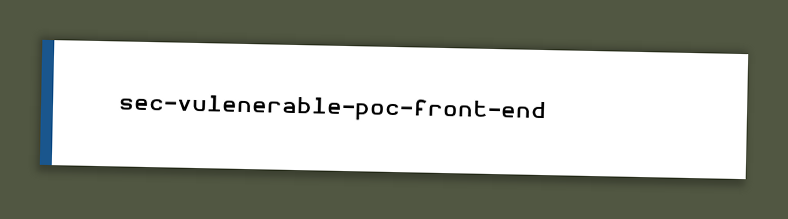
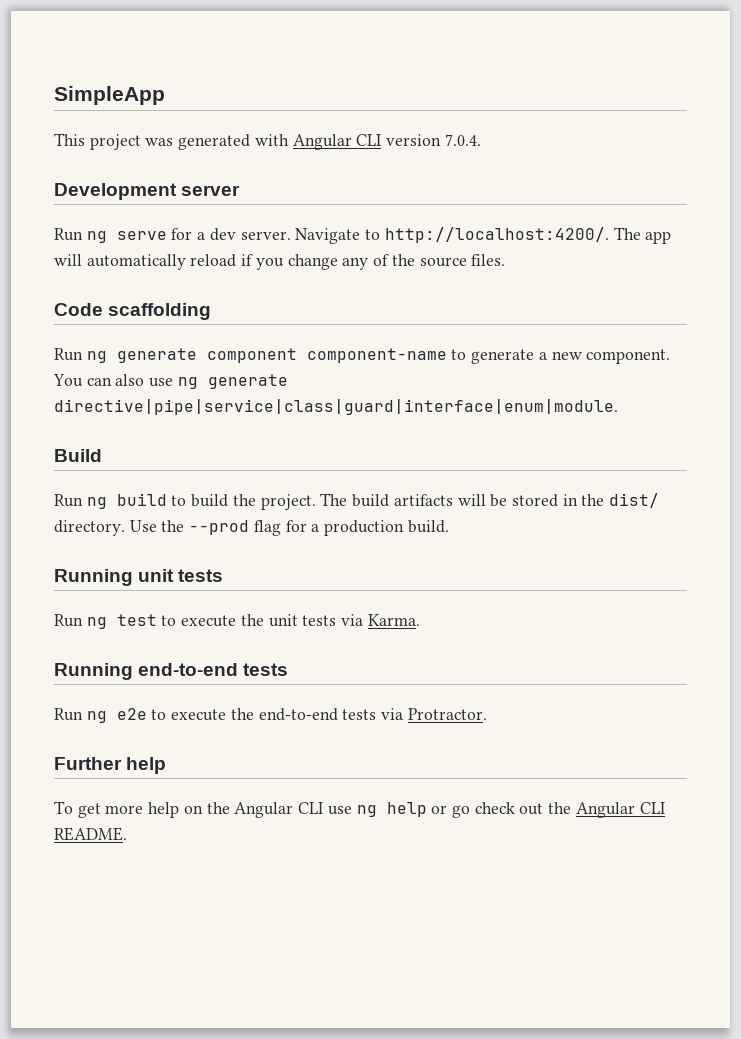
[118,93,547,125] sec-vulenerable-poc-front-end -> [54,86,165,105] [54,133,481,150] [54,183,241,200] [54,227,672,244] [54,254,506,270] [54,303,212,320] [54,348,671,364] [53,374,288,389] [54,399,618,415] [54,449,102,462] [54,493,660,510] [54,520,449,536] [54,569,224,586] [54,614,420,629] [54,663,289,680] [54,708,487,723] [54,757,167,774] [54,801,665,818] [54,827,127,841] SimpleApp // This project was generated with Angular CLI version 7.0.4. // Development server // Run ng serve for a dev server. Navigate to http://localhost:4200/. The app will automatically reload if you change any of the source files. // Code scaffolding // Run ng generate component component-name to generate a new component. You can also use ng generate directive|pipe|service|class|guard|interface|enum|module. // Build // Run ng build to build the project. The build artifacts will be stored in the dist/ directory. Use the --prod flag for a production build. // Running unit tests // Run ng test to execute the unit tests via Karma. // Running end-to-end tests // Run ng e2e to execute the end-to-end tests via Protractor. // Further help // To get more help on the Angular CLI use ng help or go check out the Angular CLI README.

